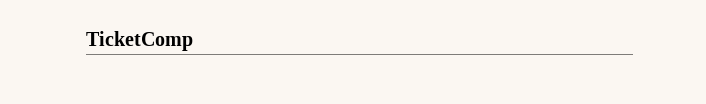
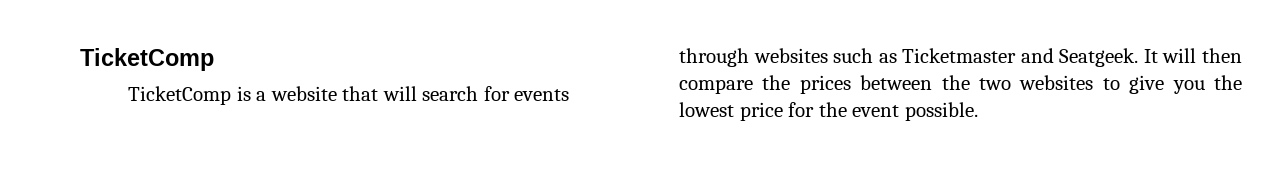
[86,31,193,51] TicketComp -> [80,48,214,71] [127,86,570,105] [679,48,1242,67] [679,75,1242,94] [679,102,978,121] TicketComp // TicketComp is a website that will search for events through websites such as Ticketmaster and Seatgeek. It will then compare the prices between the two websites to give you the lowest price for the event possible.

